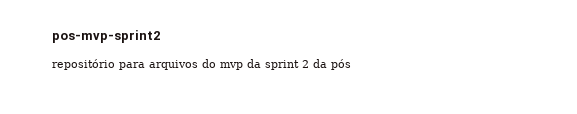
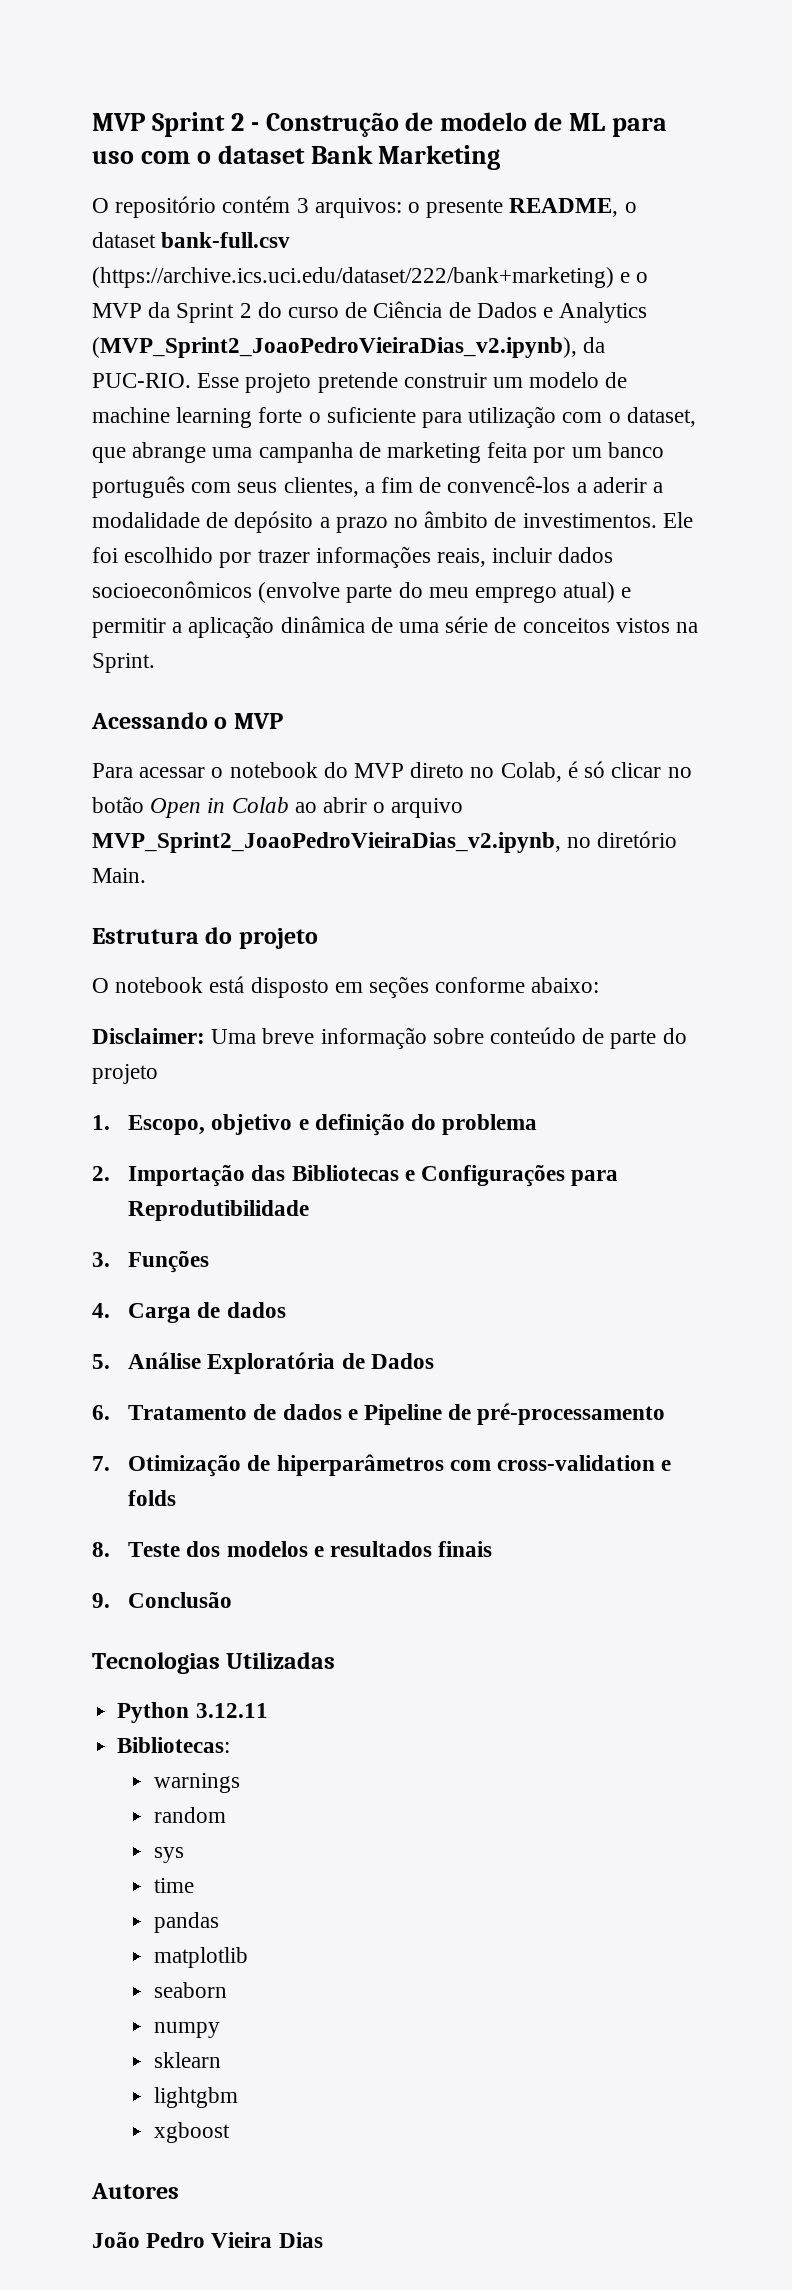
[52,30,160,43] [52,59,351,70] pos-mvp-sprint2 // repositório para arquivos do mvp da sprint 2 da pós -> [92,112,667,137] [92,145,501,170] [92,196,637,218] [92,232,291,248] [92,267,649,288] [92,301,648,323] [92,337,606,358] [92,372,628,393] [92,406,696,428] [92,442,664,463] [92,476,664,498] [92,511,693,533] [92,546,614,568] [92,581,632,603] [92,616,699,638] [92,653,155,673] [91,712,283,729] [92,761,692,782] [92,796,464,818] [92,831,678,853] [92,868,146,883] [92,927,318,949] [92,976,600,998] [92,1027,687,1049] [92,1064,158,1084] [92,1114,538,1136] [92,1165,619,1187] [128,1200,310,1221] [92,1251,210,1273] [92,1302,286,1323] [92,1352,434,1374] [92,1403,666,1425] [92,1454,672,1477] [128,1490,177,1506] [92,1541,493,1557] [92,1592,233,1608] [92,1652,336,1674] [117,1702,268,1723] [117,1737,231,1753] [153,1773,240,1793] [153,1807,226,1823] [153,1847,184,1863] [153,1878,194,1893] [153,1912,219,1933] [153,1947,248,1968] [153,1982,227,1998] [153,2022,220,2038] [153,2052,221,2068] [153,2087,238,2108] [153,2122,230,2143] [91,2183,179,2199] [92,2232,323,2248] MVP Sprint 2 - Construção de modelo de ML para uso com o dataset Bank Marketing // O repositório contém 3 arquivos: o presente README, o dataset bank-full.csv (https://archive.ics.uci.edu/dataset/222/bank+marketing) e o MVP da Sprint 2 do curso de Ciência de Dados e Analytics (MVP_Sprint2_JoaoPedroVieiraDias_v2.ipynb), da PUC-RIO. Esse projeto pretende construir um modelo de machine learning forte o suficiente para utilização com o dataset, que abrange uma campanha de marketing feita por um banco português com seus clientes, a fim de convencê-los a aderir a modalidade de depósito a prazo no âmbito de investimentos. Ele foi escolhido por trazer informações reais, incluir dados socioeconômicos (envolve parte do meu emprego atual) e permitir a aplicação dinâmica de uma série de conceitos vistos na Sprint. // Acessando o MVP // Para acessar o notebook do MVP direto no Colab, é só clicar no botão Open in Colab ao abrir o arquivo MVP_Sprint2_JoaoPedroVieiraDias_v2.ipynb, no diretório Main. // Estrutura do projeto // O notebook está disposto em seções conforme abaixo: // Disclaimer: Uma breve informação sobre conteúdo de parte do projeto // 1. Escopo, objetivo e definição do problema // 2. Importação das Bibliotecas e Configurações para Reprodutibilidade // 3. Funções // 4. Carga de dados // 5. Análise Exploratória de Dados // 6. Tratamento de dados e Pipeline de pré-processamento // 7. Otimização de hiperparâmetros com cross-validation e folds // 8. Teste dos modelos e resultados finais // 9. Conclusão // Tecnologias Utilizadas // Python 3.12.11 // Bibliotecas: // warnings // random // sys // time // pandas // matplotlib // seaborn // numpy // sklearn // lightgbm // xgboost // Autores // João Pedro Vieira Dias

